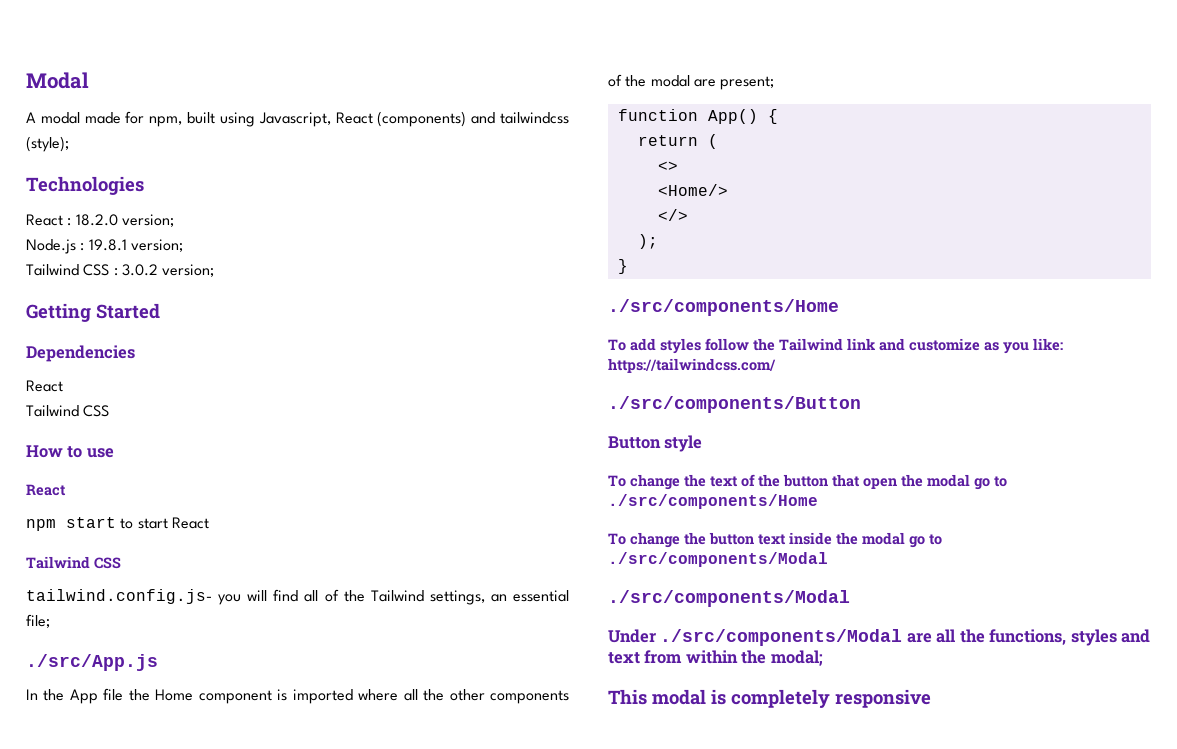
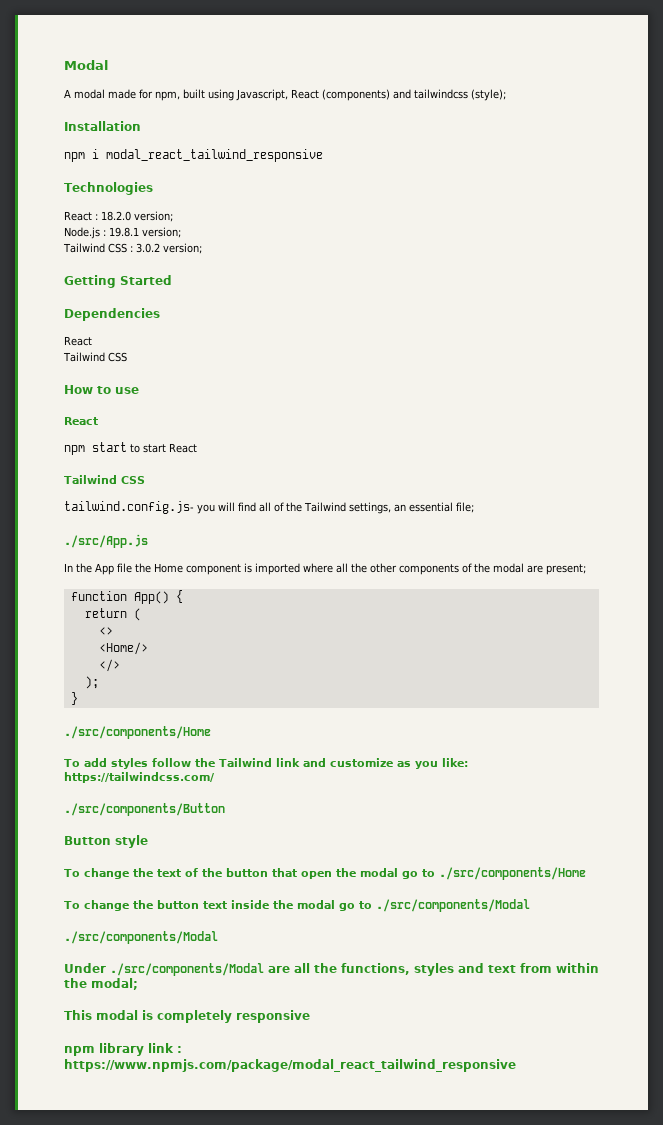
(69, 144) none -> [64,121,141,131] [64,149,323,162] // Installation // npm i modal_react_tailwind_responsive
(931, 698) none -> [64,1043,182,1056] [64,1059,516,1072] // npm library link : https://www.npmjs.com/package/modal_react_tailwind_responsive

